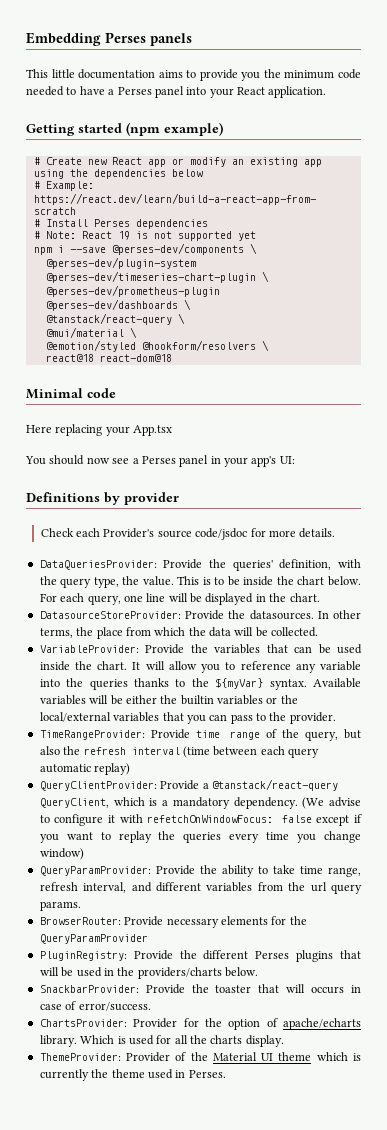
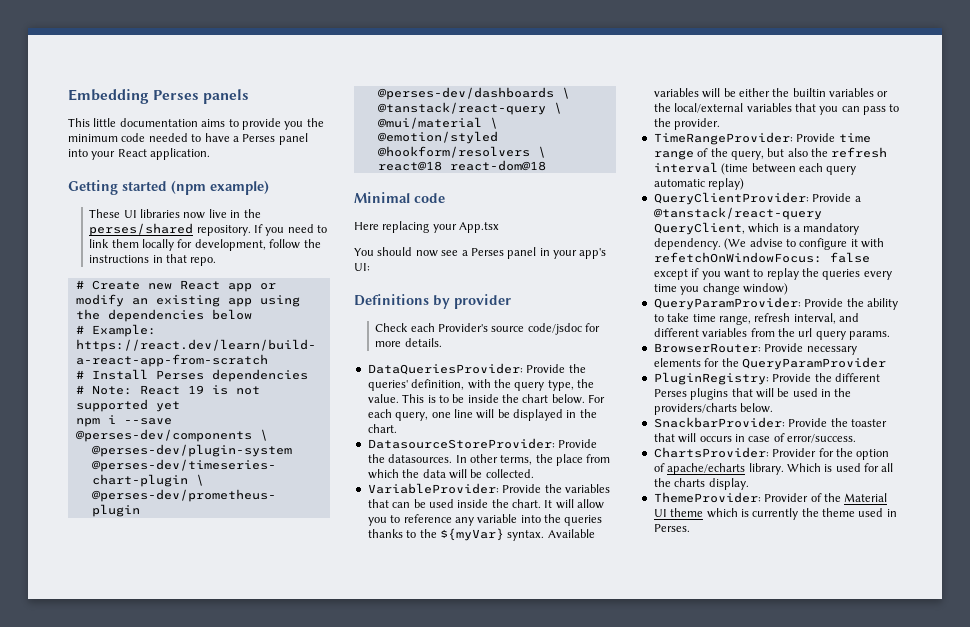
(223, 129) none -> [89,209,261,219] [89,223,328,236] [89,239,321,251] [89,254,217,266] // These UI libraries now live in the perses/shared repository. If you need to link them locally for development, follow the instructions in that repo.

